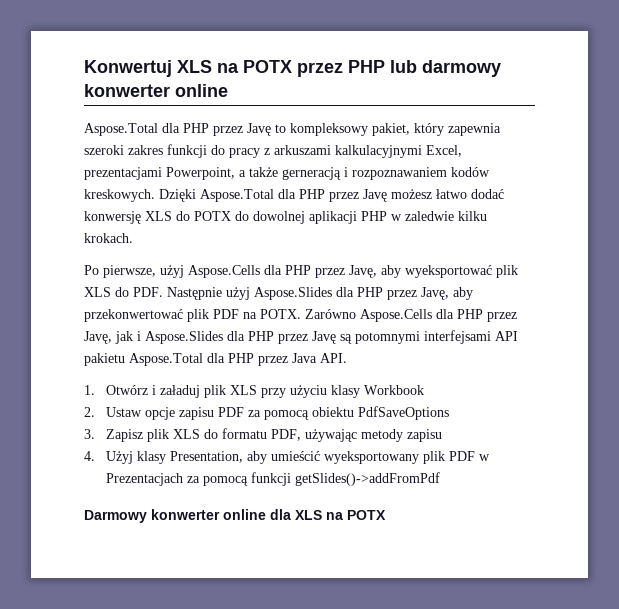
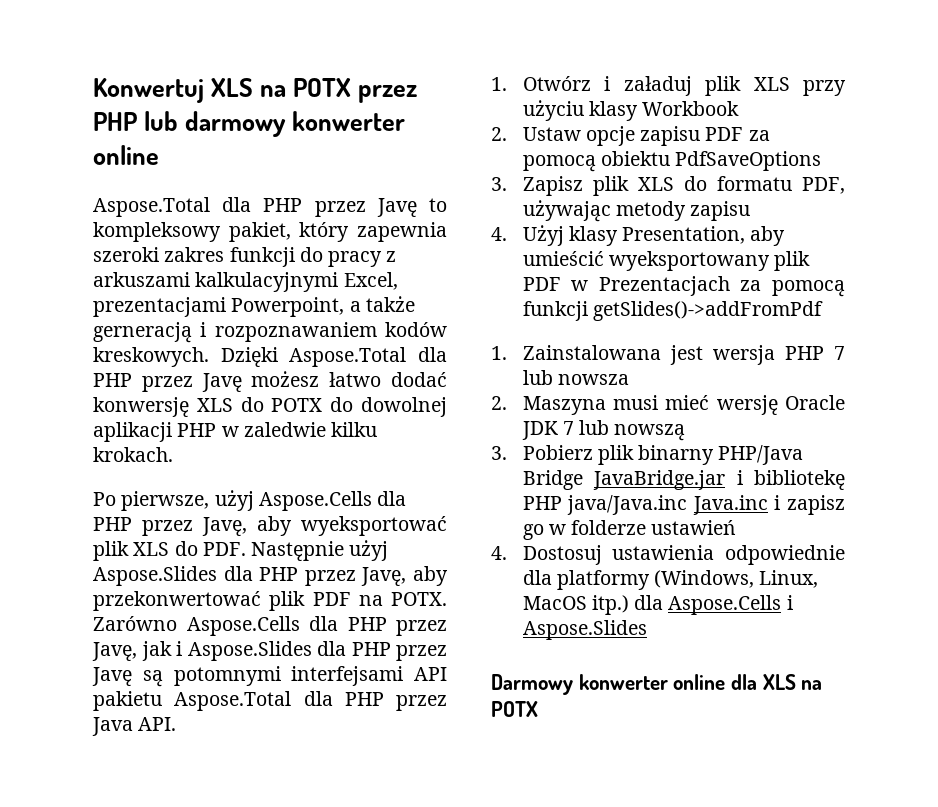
(440, 479) none -> [491,345,845,365] [522,370,629,385] [491,395,845,415] [521,420,686,441] [491,445,804,465] [522,470,845,490] [522,495,845,515] [522,520,737,540] [491,545,845,565] [522,570,819,590] [522,595,793,615] [522,620,647,640] // 1. Zainstalowana jest wersja PHP 7 lub nowsza // 2. Maszyna musi mieć wersję Oracle JDK 7 lub nowszą // 3. Pobierz plik binarny PHP/Java Bridge JavaBridge.jar i bibliotekę PHP java/Java.inc Java.inc i zapisz go w folderze ustawień // 4. Dostosuj ustawienia odpowiednie dla platformy (Windows, Linux, MacOS itp.) dla Aspose.Cells i Aspose.Slides

